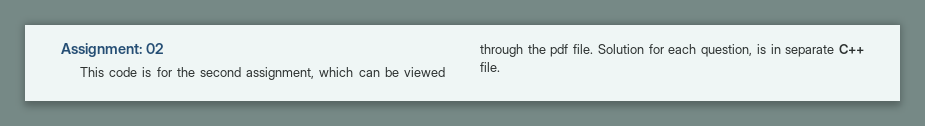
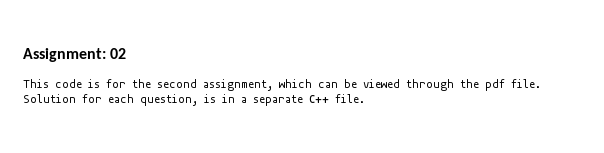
(781, 49) none -> [241,97,247,103] a

